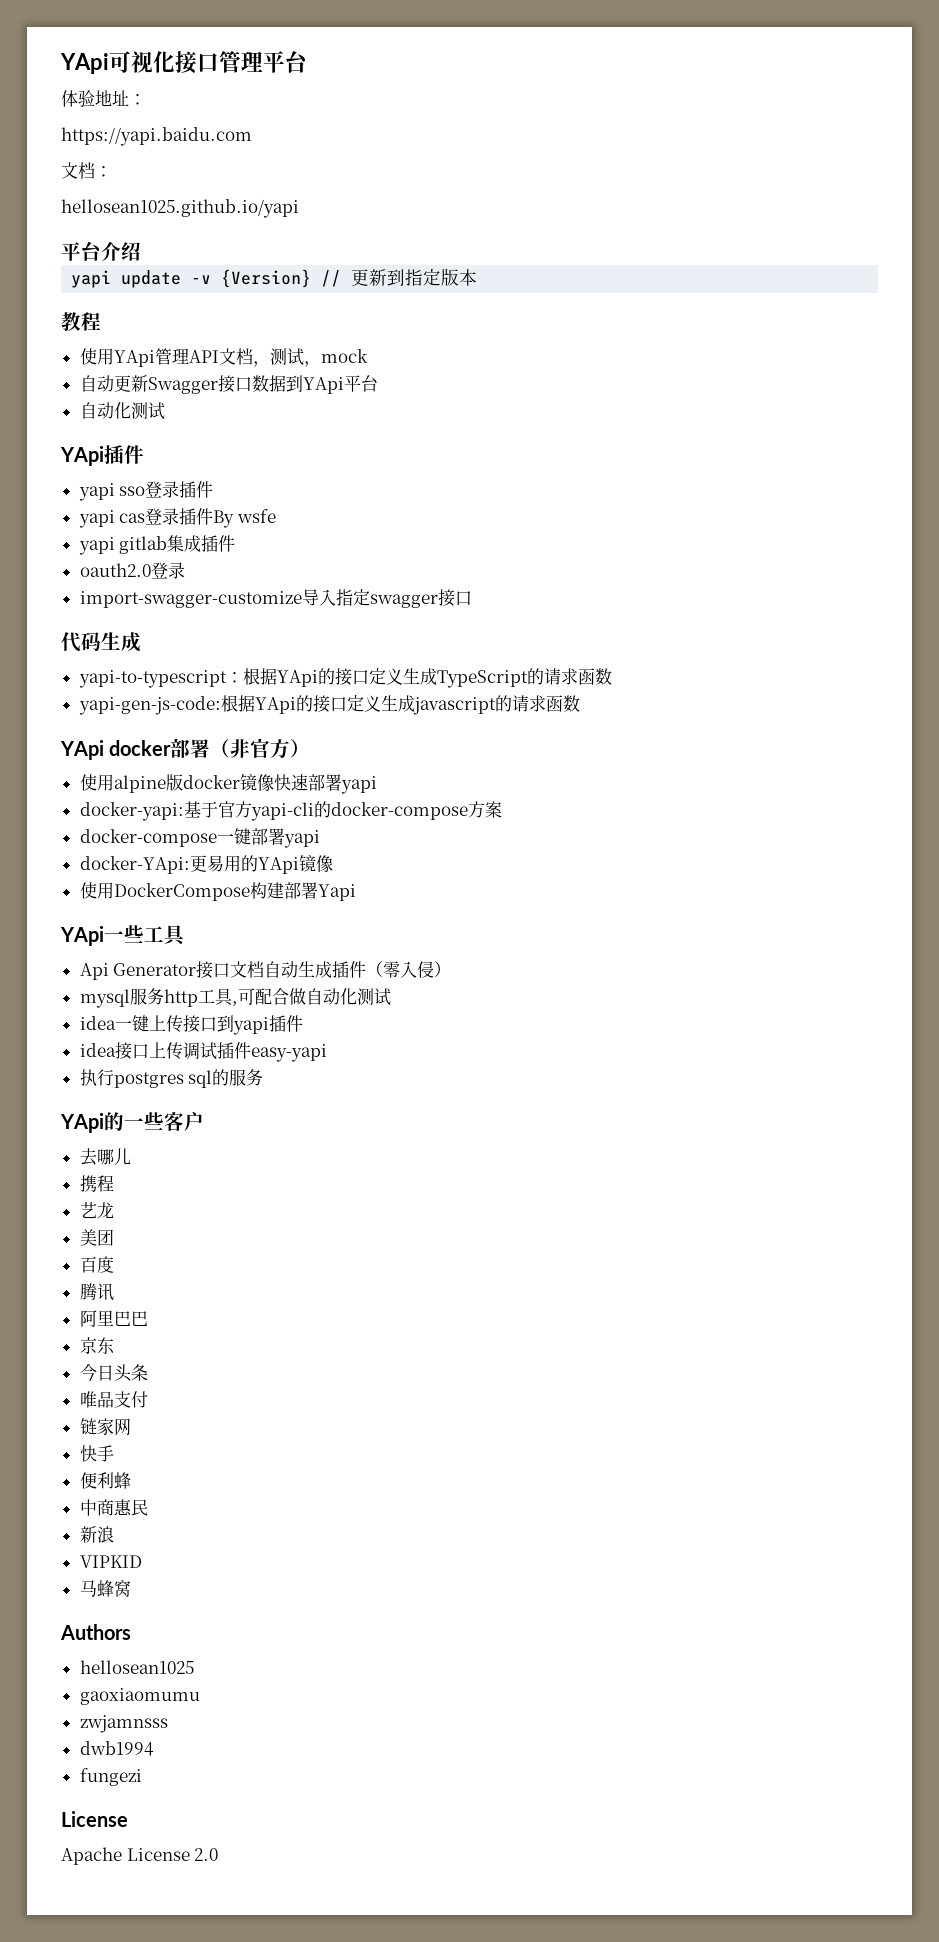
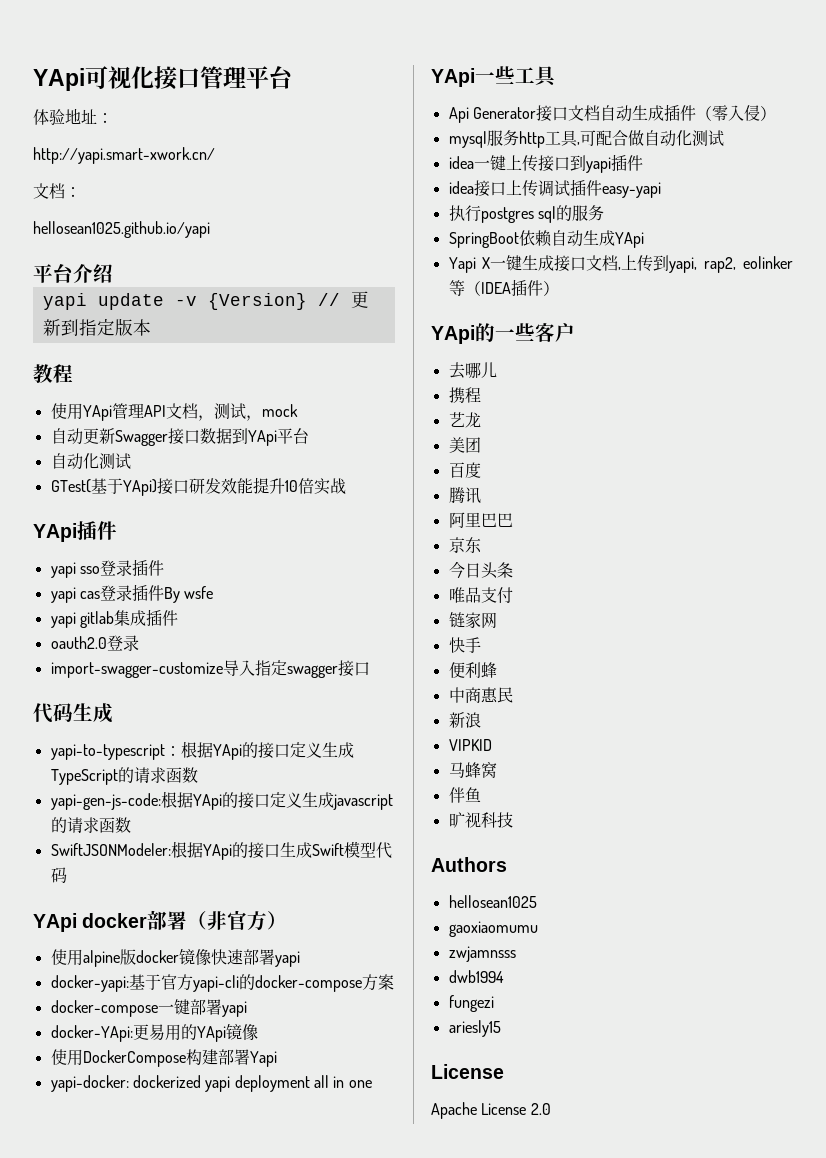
[61,127,252,146] https://yapi.baidu.com -> [33,147,215,164] http://yapi.smart-xwork.cn/
(165, 411) none -> [50,477,346,496] // GTest(基于YApi)接口研发效能提升10倍实战
(580, 703) none -> [50,841,392,860] [50,867,67,883] // SwiftJSONModeler:根据YApi的接口生成Swift模型代码
(356, 892) none -> [50,1075,372,1092] // yapi-docker: dockerized yapi deployment all in one
(264, 1077) none -> [448,230,644,248] [448,255,793,273] [448,279,559,296] // SpringBoot依赖自动生成YApi // Yapi X一键生成接口文档,上传到yapi, rap2, eolinker等（IDEA插件）
(131, 1588) none -> [448,787,481,803] [448,812,513,828] // 伴鱼 // 旷视科技
(142, 1777) none -> [448,1020,501,1037] // ariesly15

